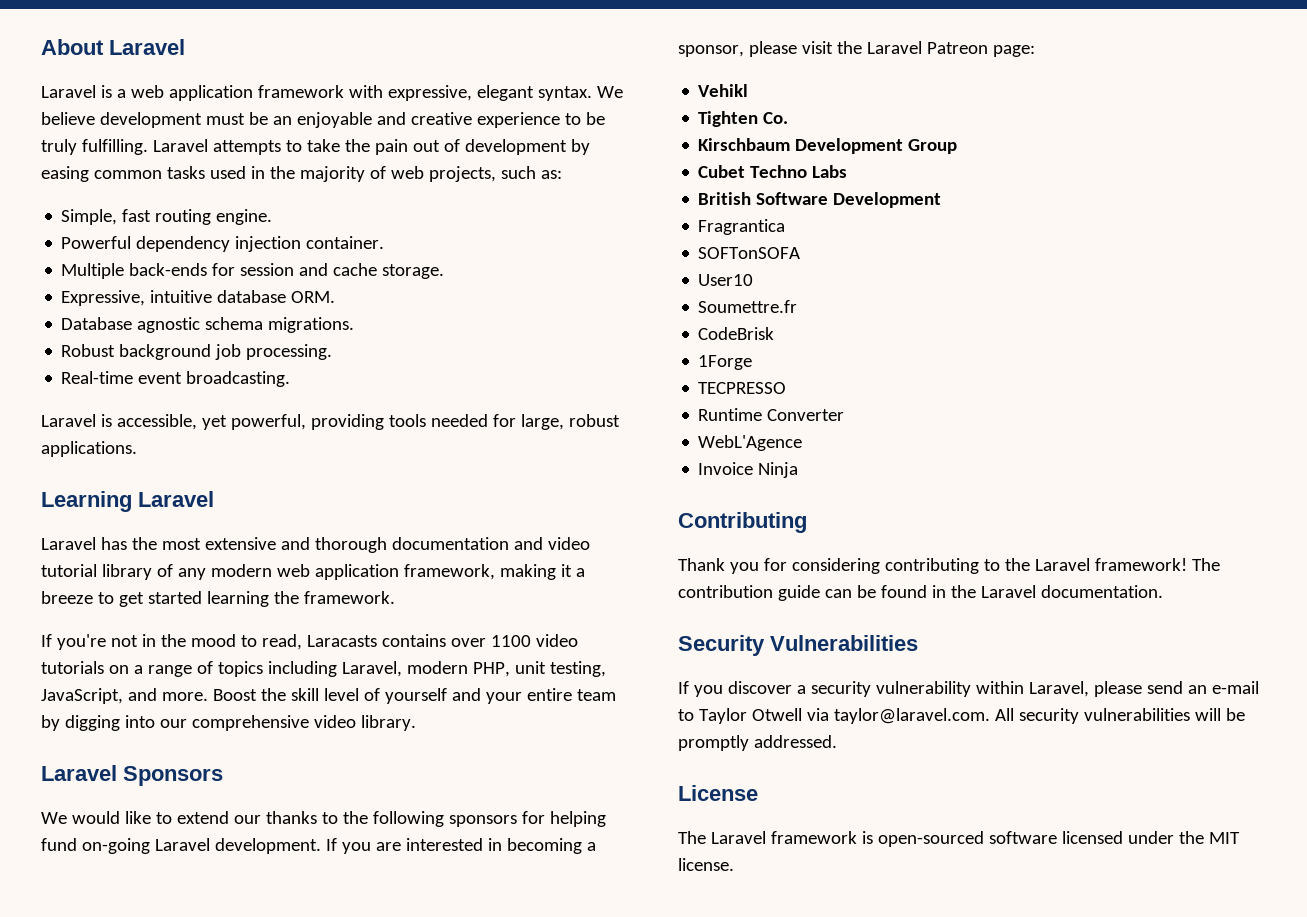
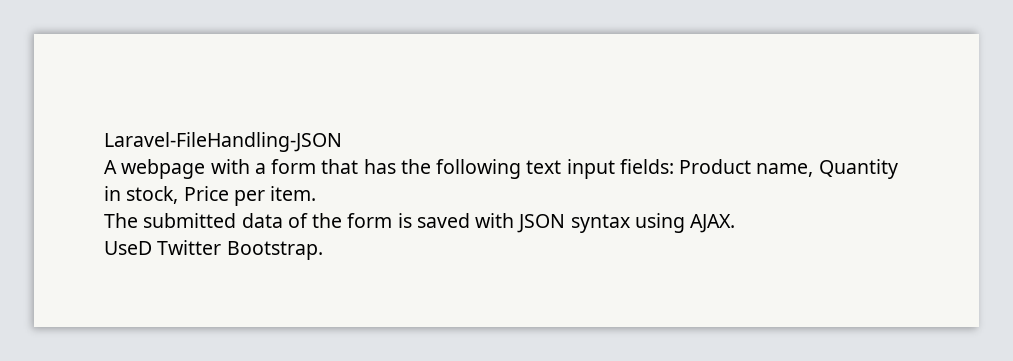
[41,39,185,55] [41,85,623,101] [41,112,605,128] [41,139,590,155] [41,166,562,182] [61,209,273,225] [61,236,385,252] [61,263,445,279] [61,290,336,306] [61,317,355,333] [61,344,333,360] [61,371,291,387] [41,414,620,430] [41,441,137,457] [41,491,214,512] [41,537,590,553] [41,564,585,580] [41,591,395,607] [41,634,578,650] [41,661,606,677] [41,688,616,704] [41,715,416,731] [41,765,223,786] [41,811,606,827] [41,838,596,854] [678,41,1035,57] [698,84,749,97] [698,111,789,127] [698,138,958,154] [698,165,848,178] [698,192,942,208] [698,219,786,235] [698,247,801,259] [698,274,754,286] [698,300,798,313] [698,327,775,340] [698,355,753,370] [698,382,787,394] [698,408,845,421] [698,435,803,451] [698,462,799,478] [678,512,807,533] [678,558,1220,574] [678,585,1163,601] [678,635,918,656] [678,681,1259,697] [678,708,1245,724] [678,735,837,751] [678,785,758,801] [678,831,1240,847] [678,858,734,871] About Laravel // Laravel is a web application framework with expressive, elegant syntax. We believe development must be an enjoyable and creative experience to be truly fulfilling. Laravel attempts to take the pain out of development by easing common tasks used in the majority of web projects, such as: // Simple, fast routing engine. // Powerful dependency injection container. // Multiple back-ends for session and cache storage. // Expressive, intuitive database ORM. // Database agnostic schema migrations. // Robust background job processing. // Real-time event broadcasting. // Laravel is accessible, yet powerful, providing tools needed for large, robust applications. // Learning Laravel // Laravel has the most extensive and thorough documentation and video tutorial library of any modern web application framework, making it a breeze to get started learning the framework. // If you're not in the mood to read, Laracasts contains over 1100 video tutorials on a range of topics including Laravel, modern PHP, unit testing, JavaScript, and more. Boost the skill level of yourself and your entire team by digging into our comprehensive video library. // Laravel Sponsors // We would like to extend our thanks to the following sponsors for helping fund on-going Laravel development. If you are interested in becoming a sponsor, please visit the Laravel Patreon page: // Vehikl // Tighten Co. // Kirschbaum Development Group // Cubet Techno Labs // British Software Development // Fragrantica // SOFTonSOFA // User10 // Soumettre.fr // CodeBrisk // 1Forge // TECPRESSO // Runtime Converter // WebL'Agence // Invoice Ninja // Contributing // Thank you for considering contributing to the Laravel framework! The contribution guide can be found in the Laravel documentation. // Security Vulnerabilities // If you discover a security vulnerability within Laravel, please send an e-mail to Taylor Otwell via taylor@laravel.com. All security vulnerabilities will be promptly addressed. // License // The Laravel framework is open-sourced software licensed under the MIT license. -> [104,132,342,152] [104,159,898,179] [104,186,317,206] [104,213,736,233] [104,240,323,260] Laravel-FileHandling-JSON // A webpage with a form that has the following text input fields: Product name, Quantity in stock, Price per item. // The submitted data of the form is saved with JSON syntax using AJAX. // UseD Twitter Bootstrap.

